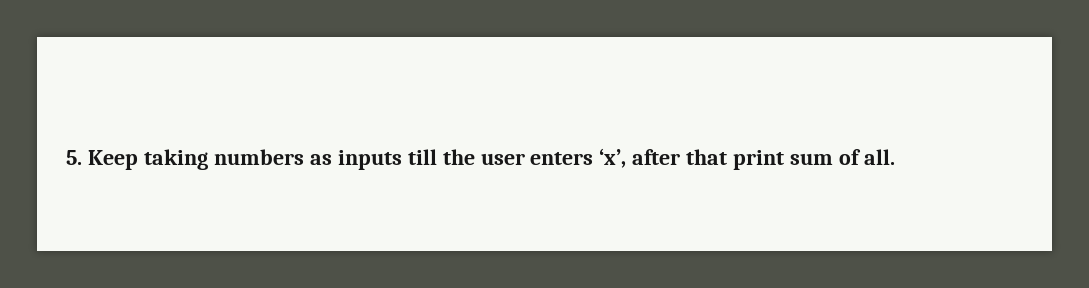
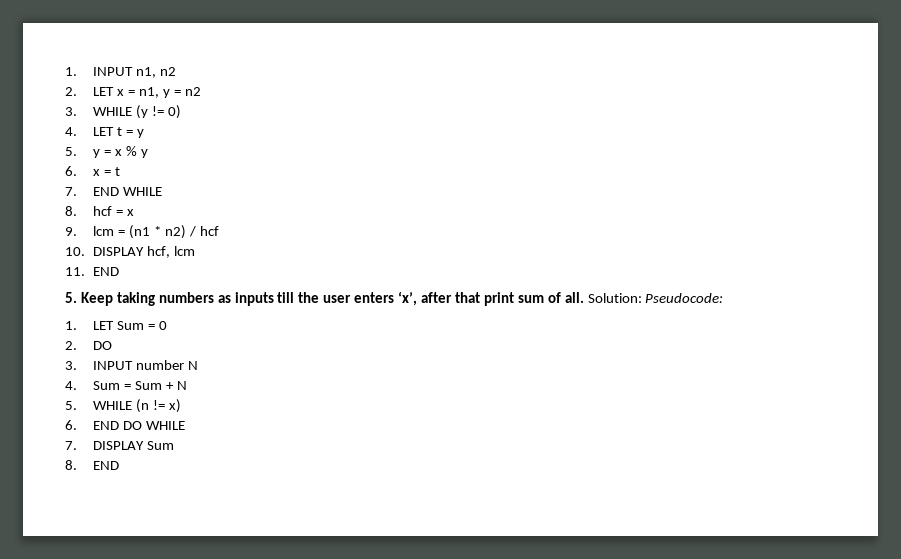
(66, 157) none -> [65,67,176,78] [65,87,201,98] [65,105,181,119] [65,127,144,138] [65,146,148,158] [65,166,120,176] [65,187,163,196] [65,206,134,216] [65,225,219,239] [65,246,195,258] [65,267,120,276] 1. INPUT n1, n2 // 2. LET x = n1, y = n2 // 3. WHILE (y != 0) // 4. LET t = y // 5. y = x % y // 6. x = t // 7. END WHILE // 8. hcf = x // 9. lcm = (n1 * n2) / hcf // 10. DISPLAY hcf, lcm // 11. END //
(896, 157) none -> [587,293,724,303] [65,321,167,330] [65,341,113,350] [65,360,198,370] [65,381,187,390] [65,399,181,413] [65,420,185,430] [65,441,175,450] [65,460,120,470] Solution: Pseudocode: // 1. LET Sum = 0 // 2. DO // 3. INPUT number N // 4. Sum = Sum + N // 5. WHILE (n != x) // 6. END DO WHILE // 7. DISPLAY Sum // 8. END

